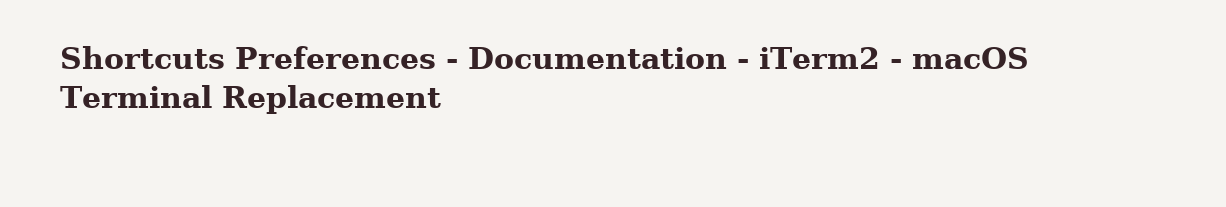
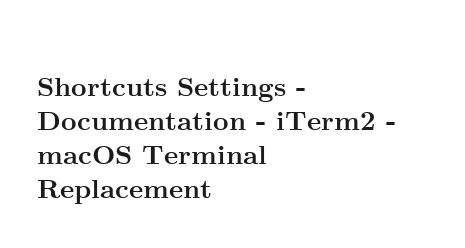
[235,46,436,69] Preferences -> [177,78,286,102] Settings

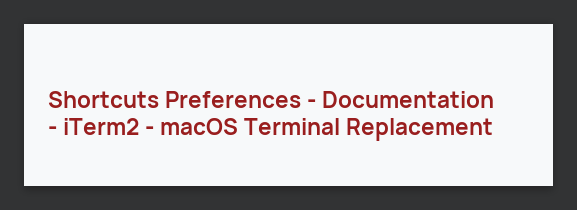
[177,78,286,102] Settings -> [165,91,302,108] Preferences

